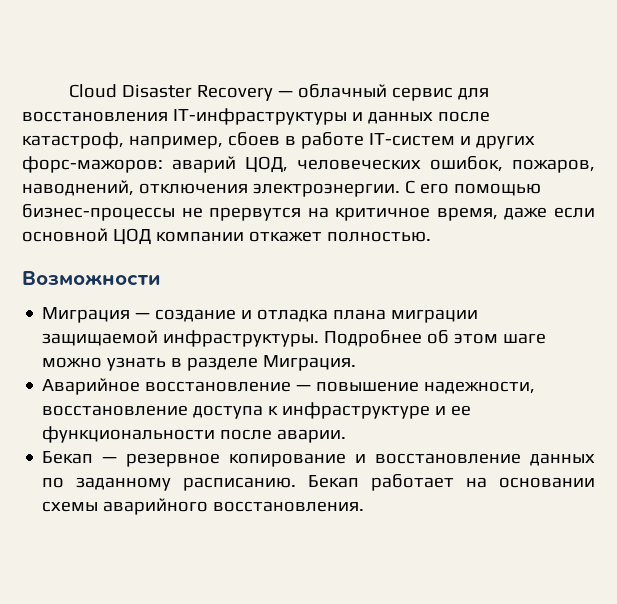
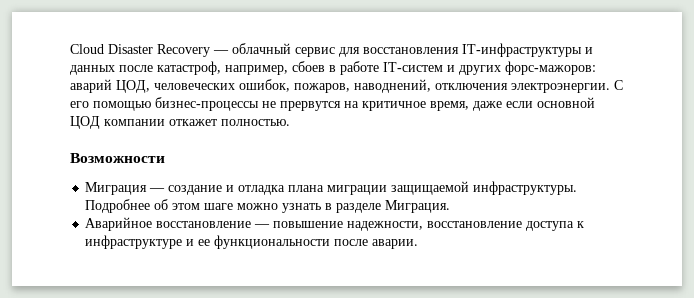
[42,451,595,467] [42,474,595,491] [42,498,365,515] // Бекап — резервное копирование и восстановление данных по заданному расписанию. Бекап работает на основании схемы аварийного восстановления. -> (419, 244) none

